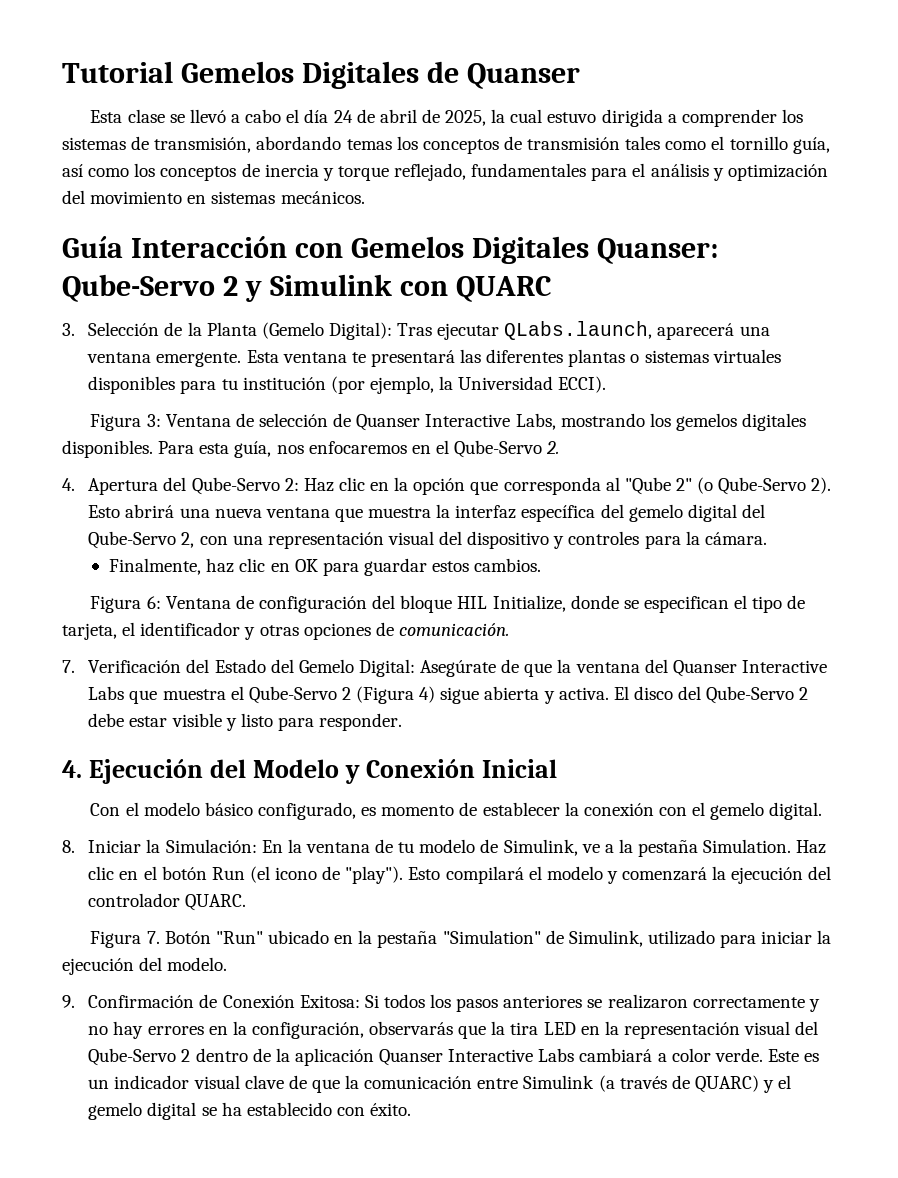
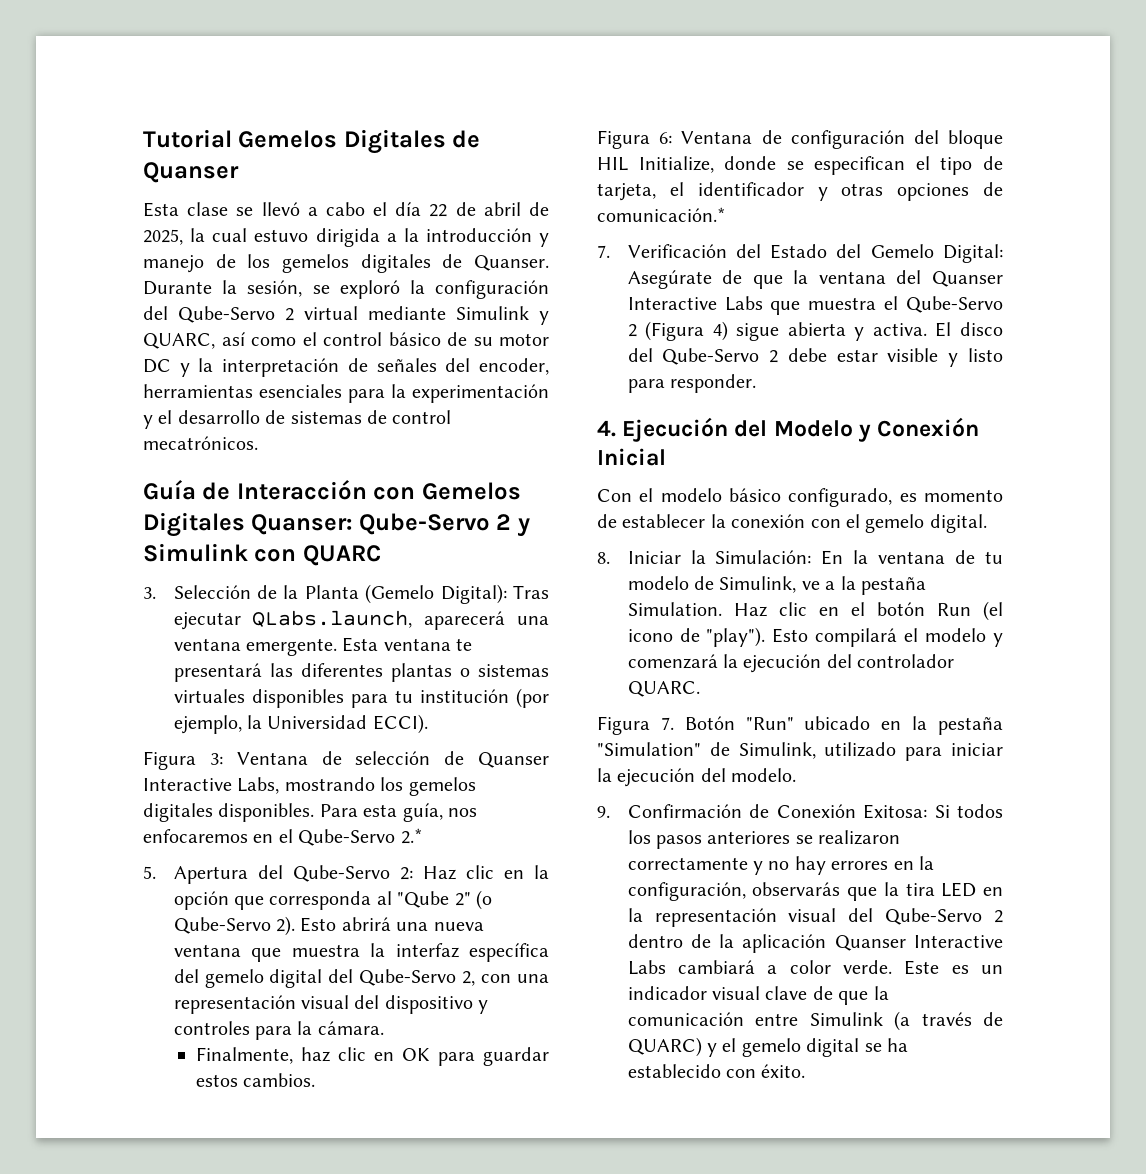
[333,110,353,123] 24 -> [429,204,448,217] 22
[681,109,803,127] [62,136,830,154] [62,163,828,181] [62,190,365,204] comprender los sistemas de transmisión, abordando temas los conceptos de transmisión tales como el tornillo guía, así como los conceptos de inercia y torque reflejado, fundamentales para el análisis y optimización del movimiento en sistemas mecánicos. -> [403,228,549,247] [143,254,549,273] [143,280,549,299] [143,306,549,325] [143,332,549,349] [143,358,549,377] [143,384,549,403] [143,410,452,429] [143,436,258,450] la introducción y manejo de los gemelos digitales de Quanser. Durante la sesión, se exploró la configuración del Qube-Servo 2 virtual mediante Simulink y QUARC, así como el control básico de su motor DC y la interpretación de señales del encoder, herramientas esenciales para la experimentación y el desarrollo de sistemas de control mecatrónicos.
(123, 247) none -> [202,482,231,500] de
[546,441,560,454] [62,478,75,491] 2. // 4. -> [400,828,423,844] [143,866,156,879] 2.* // 5.
[398,623,509,636] comunicación. -> [597,207,726,222] comunicación.*

